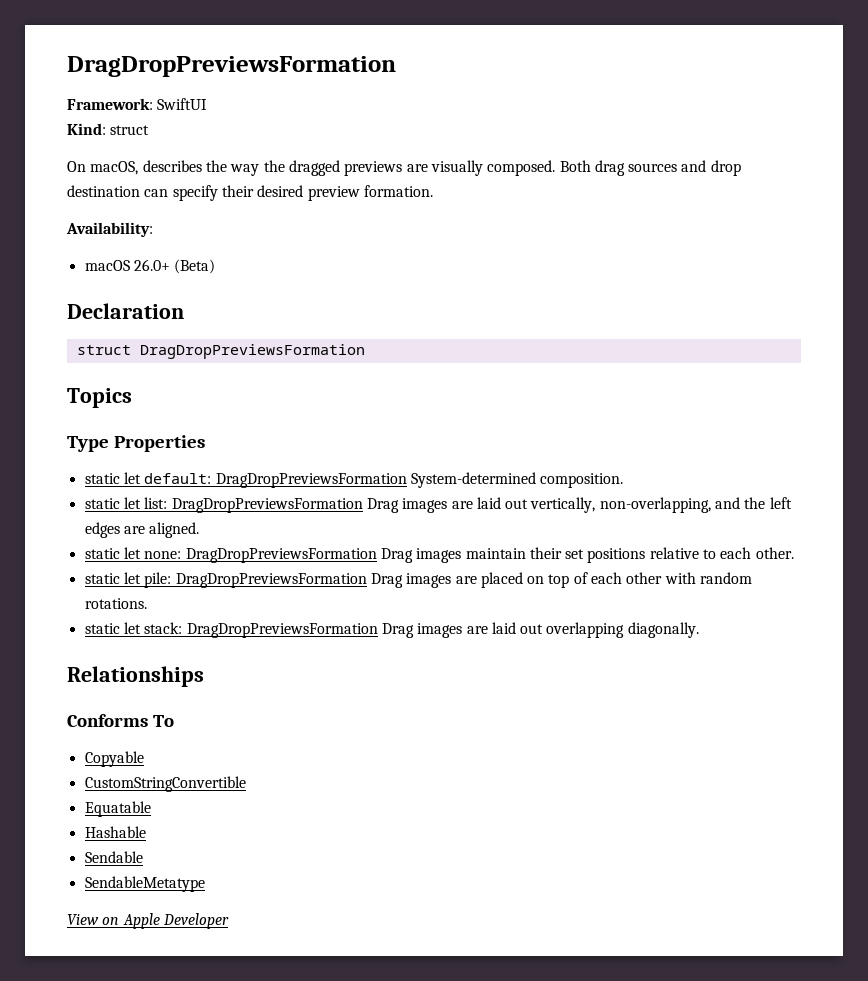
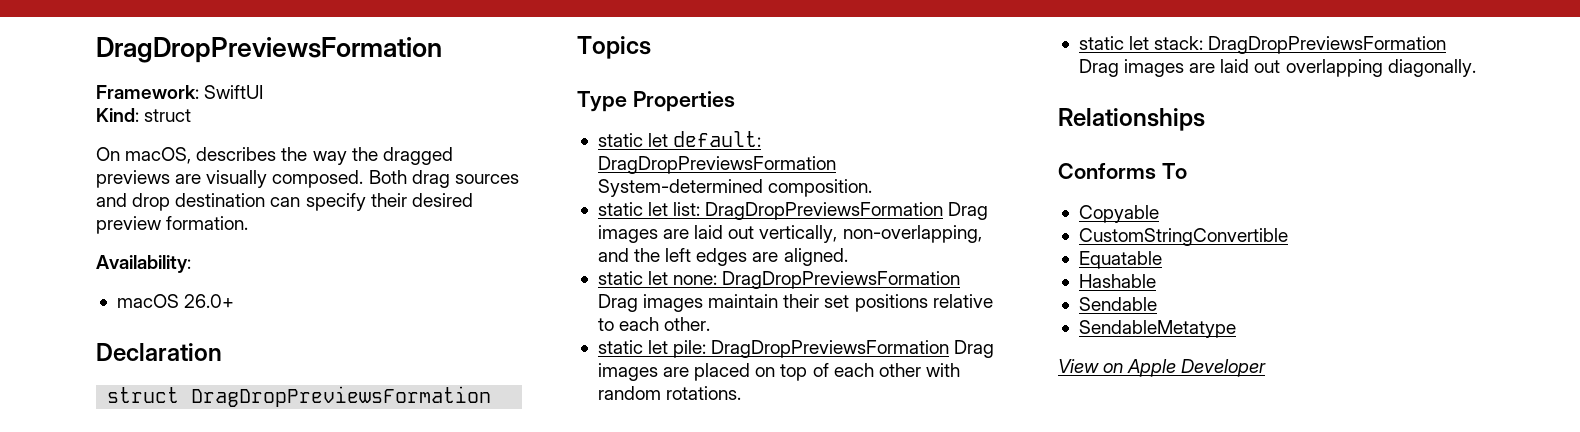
[174,259,216,274] (Beta) -> (235, 301) none

